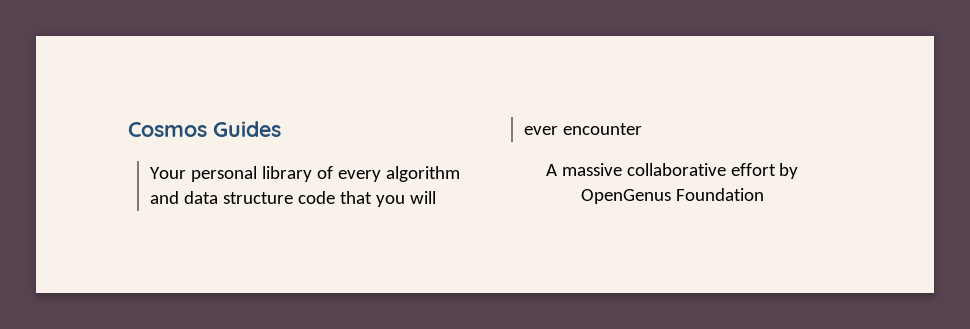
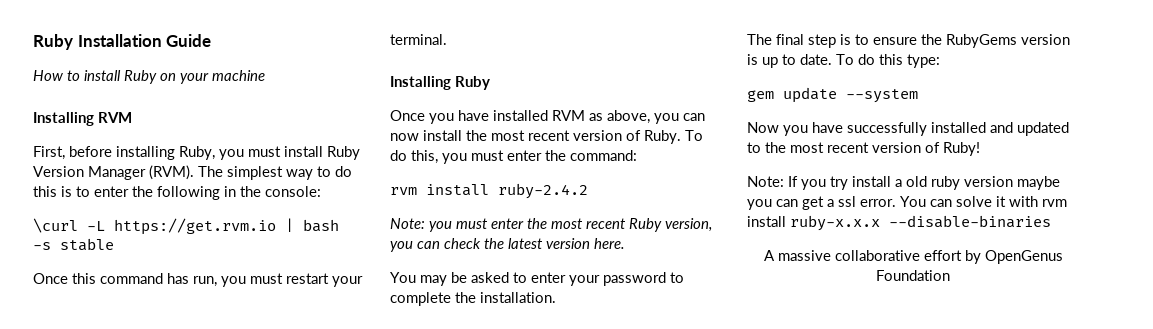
[128,121,281,137] [149,166,460,182] [149,191,436,207] [523,123,642,135] Cosmos Guides // Your personal library of every algorithm and data structure code that you will ever encounter -> [33,34,212,50] [33,70,265,84] [33,112,133,126] [33,146,360,160] [33,165,352,180] [33,186,321,200] [33,218,339,235] [33,238,114,251] [33,273,363,287] [390,34,447,45] [390,76,491,90] [390,110,705,124] [390,130,703,144] [390,150,637,164] [390,183,588,199] [390,218,712,232] [390,238,625,252] [390,272,684,286] [390,292,556,306] [747,34,1070,48] [747,54,940,68] [747,87,918,103] [747,122,1069,136] [747,142,980,156] [747,176,1060,190] [747,196,1067,210] [747,215,1051,231] Ruby Installation Guide // How to install Ruby on your machine // Installing RVM // First, before installing Ruby, you must install Ruby Version Manager (RVM). The simplest way to do this is to enter the following in the console: // \curl -L https://get.rvm.io | bash -s stable // Once this command has run, you must restart your terminal. // Installing Ruby // Once you have installed RVM as above, you can now install the most recent version of Ruby. To do this, you must enter the command: // rvm install ruby-2.4.2 // Note: you must enter the most recent Ruby version, you can check the latest version here. // You may be asked to enter your password to complete the installation. // The final step is to ensure the RubyGems version is up to date. To do this type: // gem update --system // Now you have successfully installed and updated to the most recent version of Ruby! // Note: If you try install a old ruby version maybe you can get a ssl error. You can solve it with rvm install ruby-x.x.x --disable-binaries

